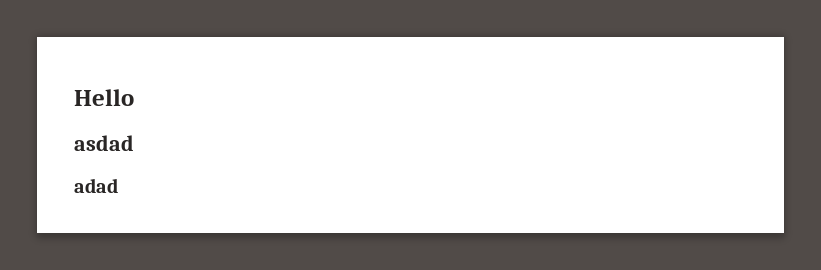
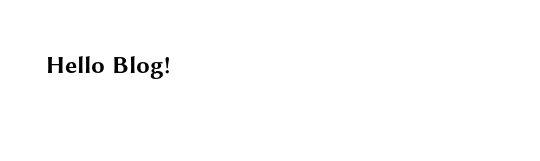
[74,135,134,151] [74,178,118,193] // asdad // adad -> [111,56,171,79] Blog!

